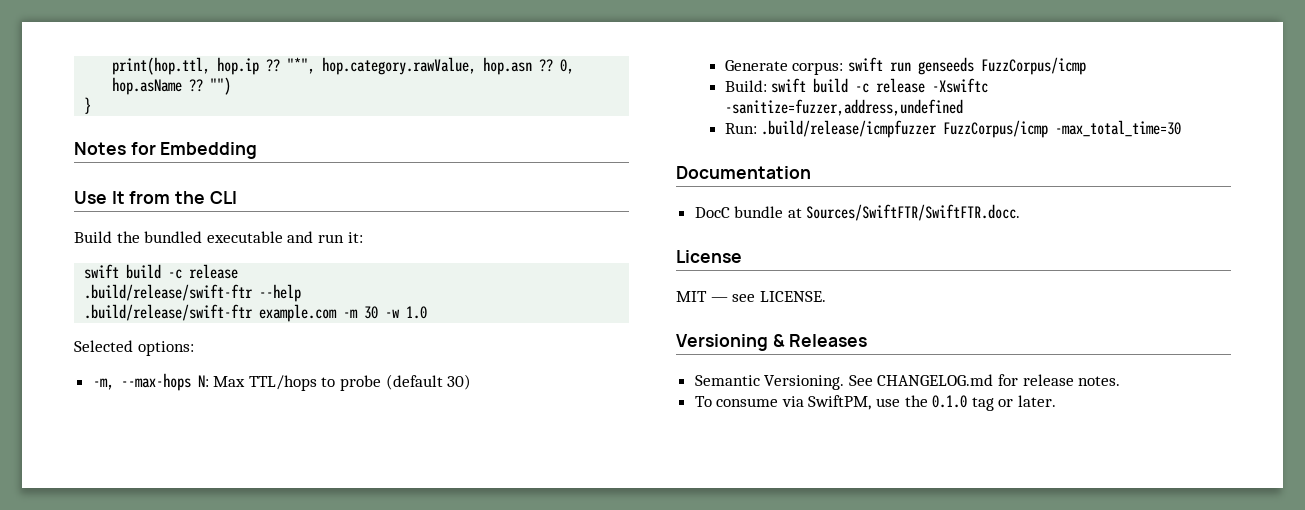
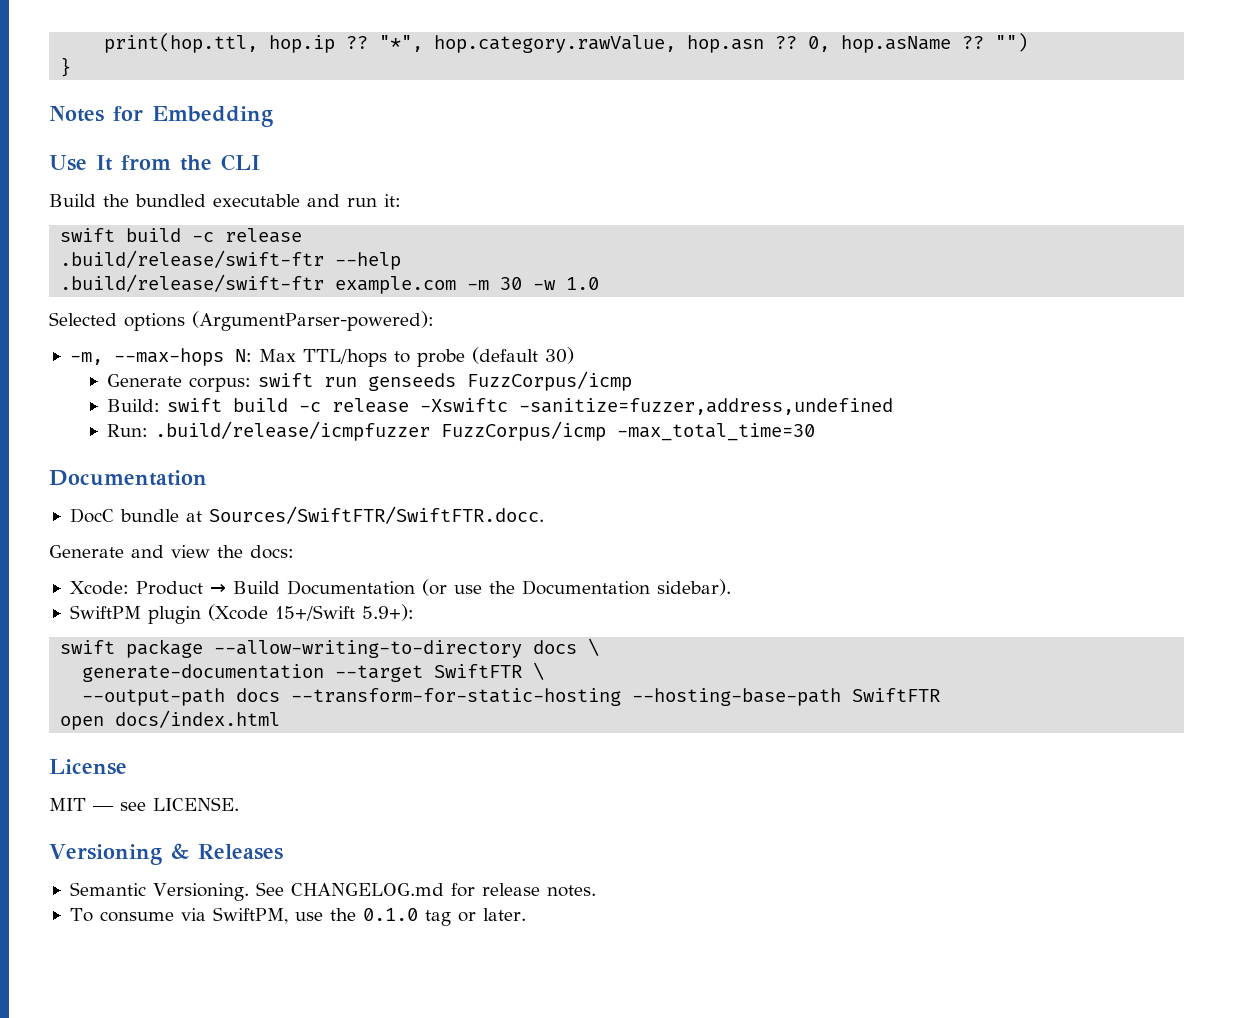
[137,341,194,356] options: -> [124,311,434,331] options (ArgumentParser-powered):
(1021, 212) none -> [49,545,294,559] [69,579,731,596] [69,604,414,624] [60,638,600,658] [82,662,545,682] [82,688,941,706] [60,710,281,730] // Generate and view the docs: // Xcode: Product → Build Documentation (or use the Documentation sidebar). // SwiftPM plugin (Xcode 15+/Swift 5.9+): // swift package --allow-writing-to-directory docs \ // generate-documentation --target SwiftFTR \ // --output-path docs --transform-for-static-hosting --hosting-base-path SwiftFTR // open docs/index.html

